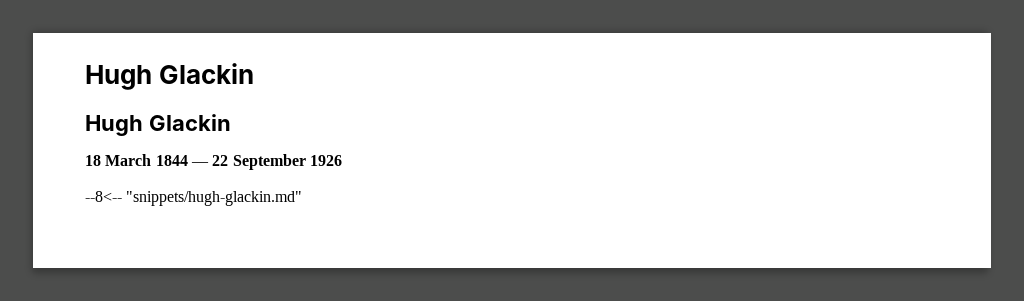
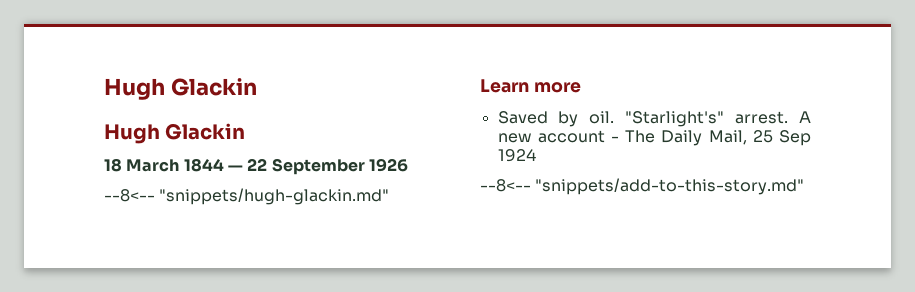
(303, 198) none -> [480,79,581,93] [497,111,811,127] [497,130,811,146] [497,149,536,162] [480,178,805,195] // Learn more // Saved by oil. "Starlight's" arrest. A new account - The Daily Mail, 25 Sep 1924 // --8<-- "snippets/add-to-this-story.md"

